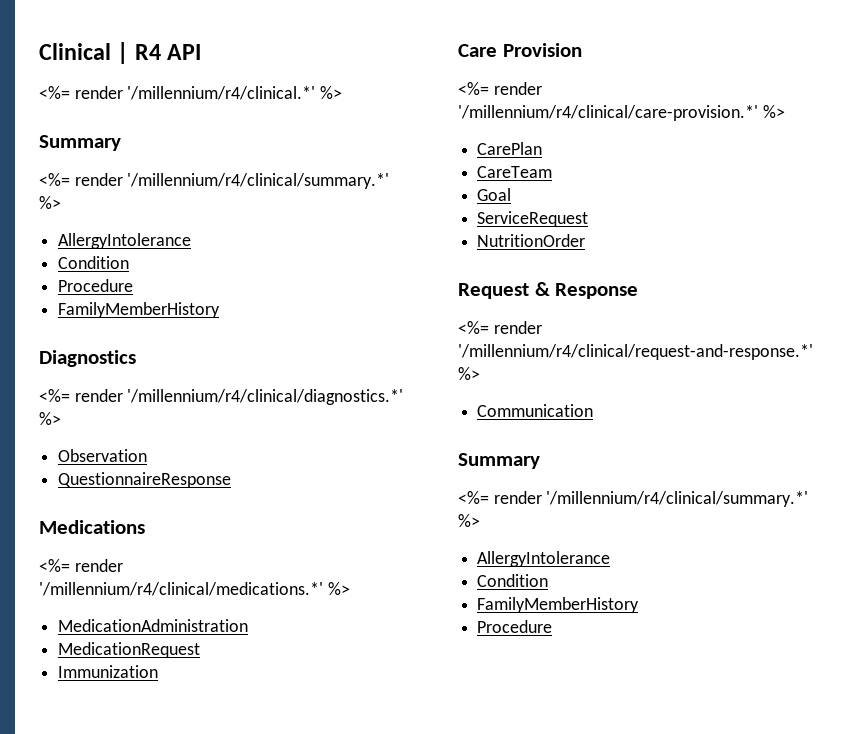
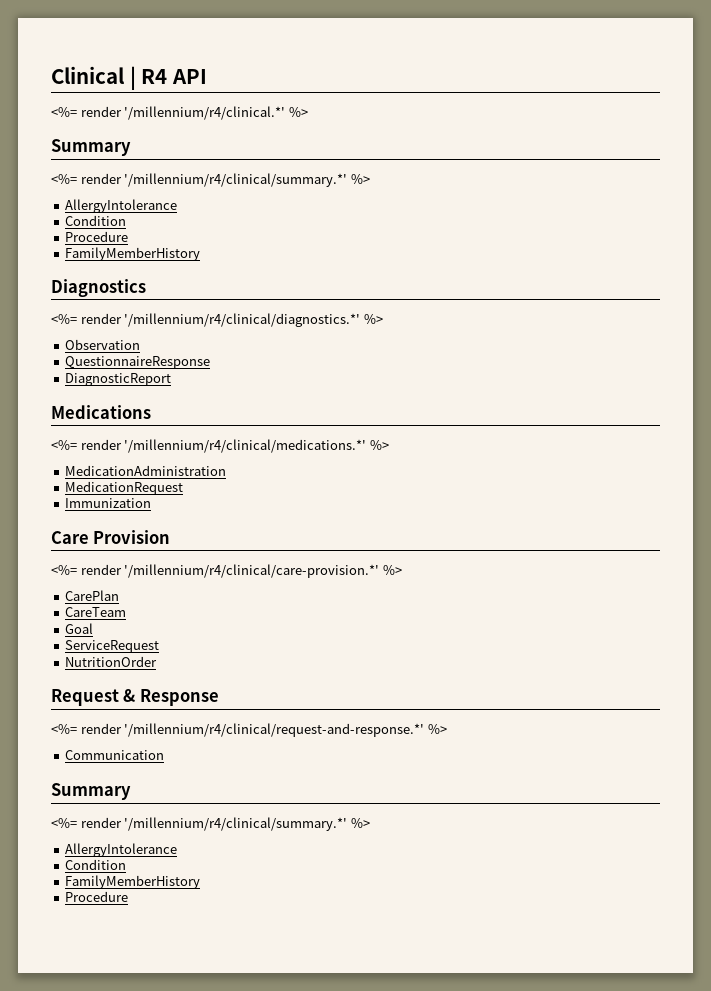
(232, 480) none -> [65,373,172,386] // DiagnosticReport

